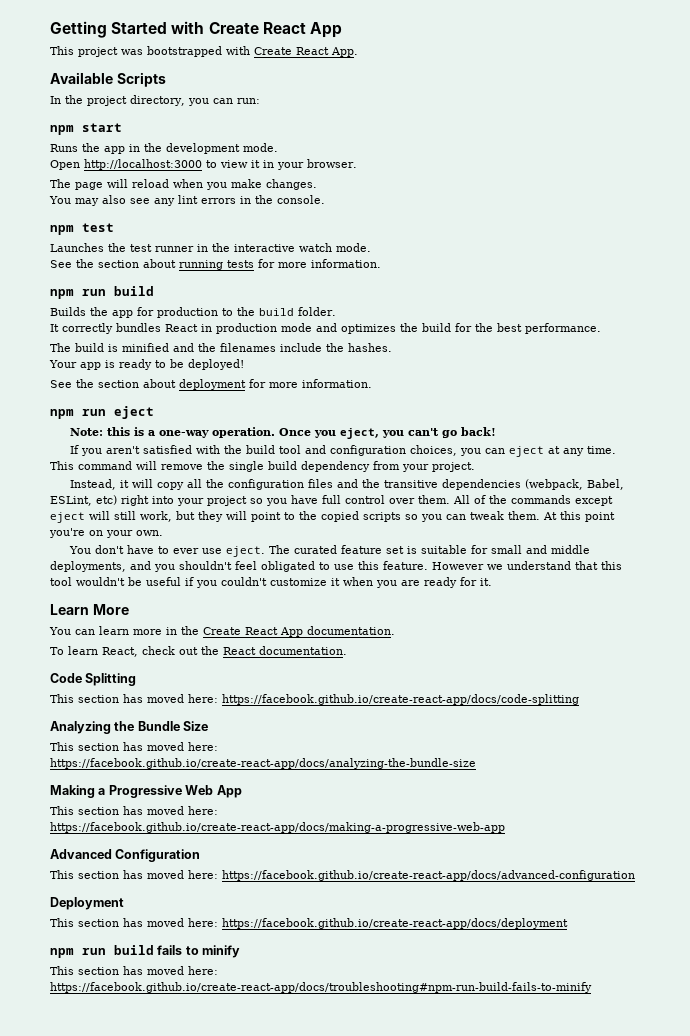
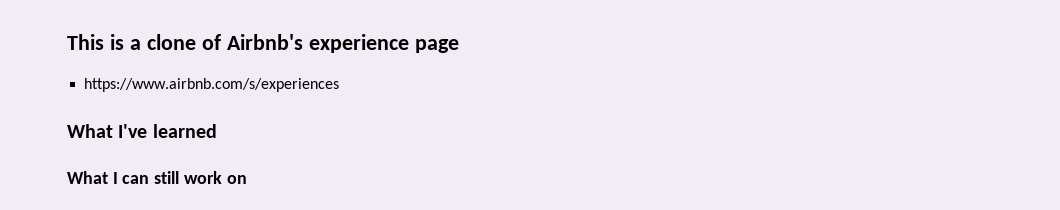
[50,21,342,38] [50,46,358,57] [50,72,166,87] [50,95,260,106] [50,123,122,135] [50,143,278,154] [50,159,357,170] [50,179,317,190] [49,195,325,206] [50,223,114,235] [50,243,371,252] [50,259,381,270] [50,286,154,299] [50,307,336,318] [50,323,601,334] [50,343,392,352] [49,359,244,370] [50,379,372,390] [50,406,154,419] [70,427,497,439] [70,445,617,457] [50,461,475,472] [70,479,625,490] [50,495,613,506] [50,511,615,523] [49,528,163,538] [69,545,591,557] [50,561,622,572] [50,577,492,588] [50,604,129,615] [49,626,395,637] [50,646,347,657] [50,673,137,686] [50,694,579,705] [50,721,209,734] [50,742,218,751] [50,758,476,769] [50,785,242,798] [50,806,218,815] [50,822,505,833] [50,849,201,862] [50,870,635,881] [50,897,124,910] [50,918,568,929] [50,945,241,958] [50,966,218,975] [50,982,592,993] Getting Started with Create React App // This project was bootstrapped with Create React App. // Available Scripts // In the project directory, you can run: // npm start // Runs the app in the development mode. // Open http://localhost:3000 to view it in your browser. // The page will reload when you make changes. // You may also see any lint errors in the console. // npm test // Launches the test runner in the interactive watch mode. // See the section about running tests for more information. // npm run build // Builds the app for production to the build folder. // It correctly bundles React in production mode and optimizes the build for the best performance. // The build is minified and the filenames include the hashes. // Your app is ready to be deployed! // See the section about deployment for more information. // npm run eject // Note: this is a one-way operation. Once you eject, you can't go back! // If you aren't satisfied with the build tool and configuration choices, you can eject at any time. This command will remove the single build dependency from your project. // Instead, it will copy all the configuration files and the transitive dependencies (webpack, Babel, ESLint, etc) right into your project so you have full control over them. All of the commands except eject will still work, but they will point to the copied scripts so you can tweak them. At this point you're on your own. // You don't have to ever use eject. The curated feature set is suitable for small and middle deployments, and you shouldn't feel obligated to use this feature. However we understand that this tool wouldn't be useful if you couldn't customize it when you are ready for it. // Learn More // You can learn more in the Create React App documentation. // To learn React, check out the React documentation. // Code Splitting // This section has moved here: https://facebook.github.io/create-react-app/docs/code-splitting // Analyzing the Bundle Size // This section has moved here: https://facebook.github.io/create-react-app/docs/analyzing-the-bundle-size // Making a Progressive Web App // This section has moved here: https://facebook.github.io/create-react-app/docs/making-a-progressive-web-app // Advanced Configuration // This section has moved here: https://facebook.github.io/create-react-app/docs/advanced-configuration // Deployment // This section has moved here: https://facebook.github.io/create-react-app/docs/deployment // npm run build fails to minify // This section has moved here: https://facebook.github.io/create-react-app/docs/troubleshooting#npm-run-build-fails-to-minify -> [67,34,459,53] [84,78,340,92] [67,124,217,138] [67,171,247,184] This is a clone of Airbnb's experience page // https://www.airbnb.com/s/experiences // What I've learned // What I can still work on

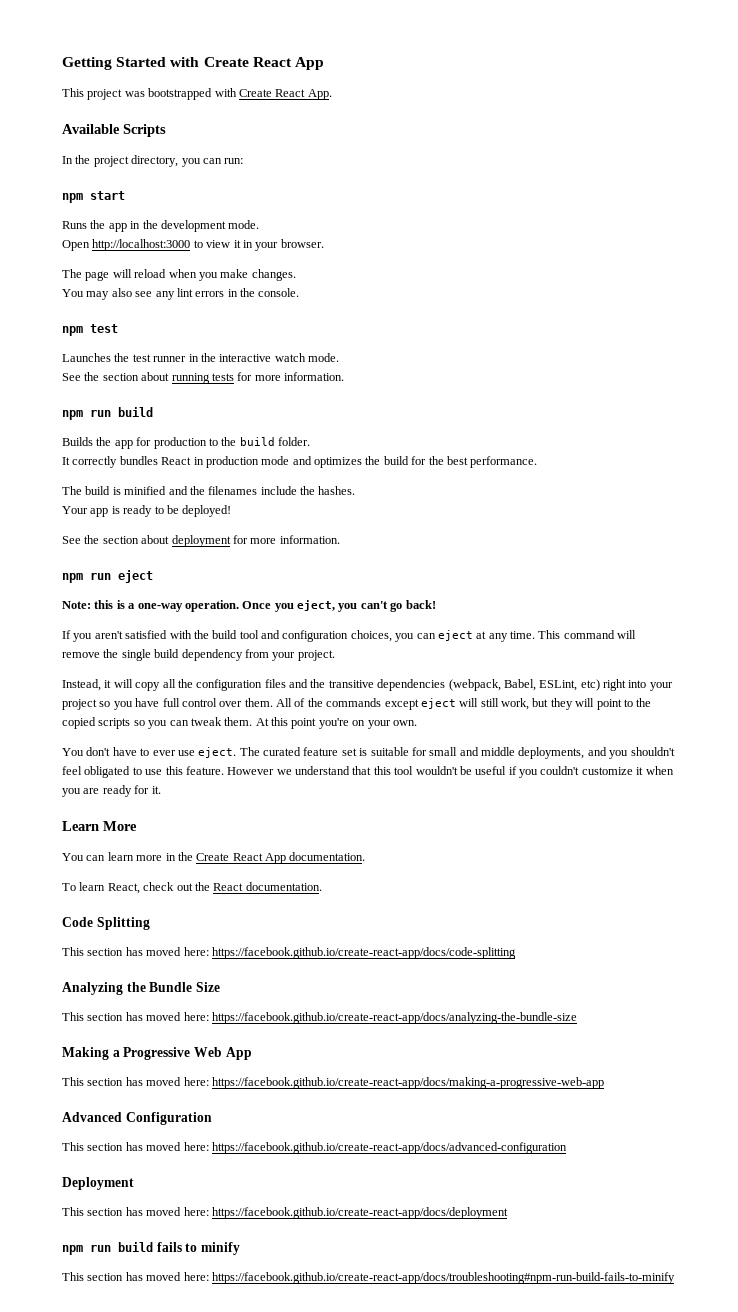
[67,34,459,53] [84,78,340,92] [67,124,217,138] [67,171,247,184] This is a clone of Airbnb's experience page // https://www.airbnb.com/s/experiences // What I've learned // What I can still work on -> [62,57,324,70] [62,88,332,100] [62,124,166,137] [62,155,244,167] [62,191,125,203] [62,220,260,232] [62,239,324,251] [62,269,296,281] [62,288,300,300] [62,324,118,336] [62,353,339,362] [62,372,344,384] [62,407,153,420] [62,437,310,449] [62,456,538,468] [62,486,356,495] [62,505,232,517] [62,535,340,547] [62,570,153,583] [62,600,436,612] [62,630,637,642] [62,649,335,661] [62,679,673,691] [62,698,652,710] [62,717,417,729] [62,747,675,759] [62,766,674,778] [62,785,161,797] [62,821,137,831] [62,852,366,864] [62,882,322,894] [62,917,150,930] [62,947,516,959] [62,982,220,995] [62,1012,577,1024] [62,1047,252,1060] [62,1077,604,1089] [62,1112,212,1125] [62,1142,567,1154] [62,1177,134,1190] [62,1207,508,1219] [62,1242,240,1255] [62,1272,675,1284] Getting Started with Create React App // This project was bootstrapped with Create React App. // Available Scripts // In the project directory, you can run: // npm start // Runs the app in the development mode. // Open http://localhost:3000 to view it in your browser. // The page will reload when you make changes. // You may also see any lint errors in the console. // npm test // Launches the test runner in the interactive watch mode. // See the section about running tests for more information. // npm run build // Builds the app for production to the build folder. // It correctly bundles React in production mode and optimizes the build for the best performance. // The build is minified and the filenames include the hashes. // Your app is ready to be deployed! // See the section about deployment for more information. // npm run eject // Note: this is a one-way operation. Once you eject, you can't go back! // If you aren't satisfied with the build tool and configuration choices, you can eject at any time. This command will remove the single build dependency from your project. // Instead, it will copy all the configuration files and the transitive dependencies (webpack, Babel, ESLint, etc) right into your project so you have full control over them. All of the commands except eject will still work, but they will point to the copied scripts so you can tweak them. At this point you're on your own. // You don't have to ever use eject. The curated feature set is suitable for small and middle deployments, and you shouldn't feel obligated to use this feature. However we understand that this tool wouldn't be useful if you couldn't customize it when you are ready for it. // Learn More // You can learn more in the Create React App documentation. // To learn React, check out the React documentation. // Code Splitting // This section has moved here: https://facebook.github.io/create-react-app/docs/code-splitting // Analyzing the Bundle Size // This section has moved here: https://facebook.github.io/create-react-app/docs/analyzing-the-bundle-size // Making a Progressive Web App // This section has moved here: https://facebook.github.io/create-react-app/docs/making-a-progressive-web-app // Advanced Configuration // This section has moved here: https://facebook.github.io/create-react-app/docs/advanced-configuration // Deployment // This section has moved here: https://facebook.github.io/create-react-app/docs/deployment // npm run build fails to minify // This section has moved here: https://facebook.github.io/create-react-app/docs/troubleshooting#npm-run-build-fails-to-minify

